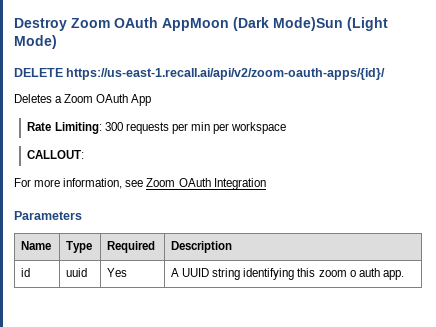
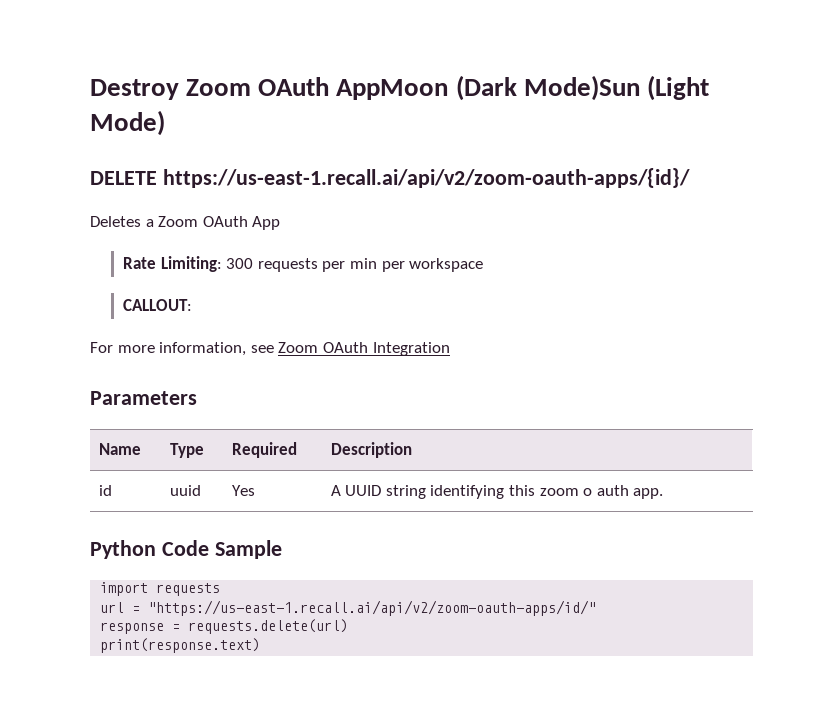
(404, 275) none -> [90,540,282,559] [100,582,221,596] [100,600,597,616] [100,619,349,634] [100,638,261,653] // Python Code Sample // import requests // url = "https://us-east-1.recall.ai/api/v2/zoom-oauth-apps/id/" // response = requests.delete(url) // print(response.text)

